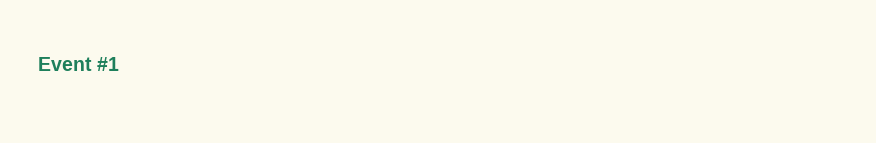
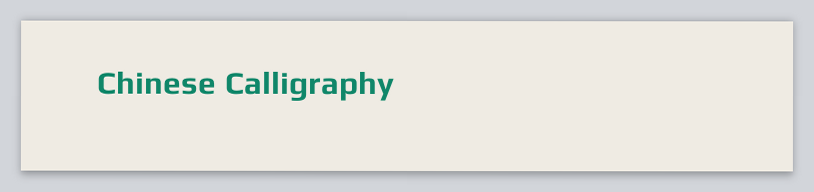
[38,57,120,71] Event #1 -> [97,70,395,101] Chinese Calligraphy

